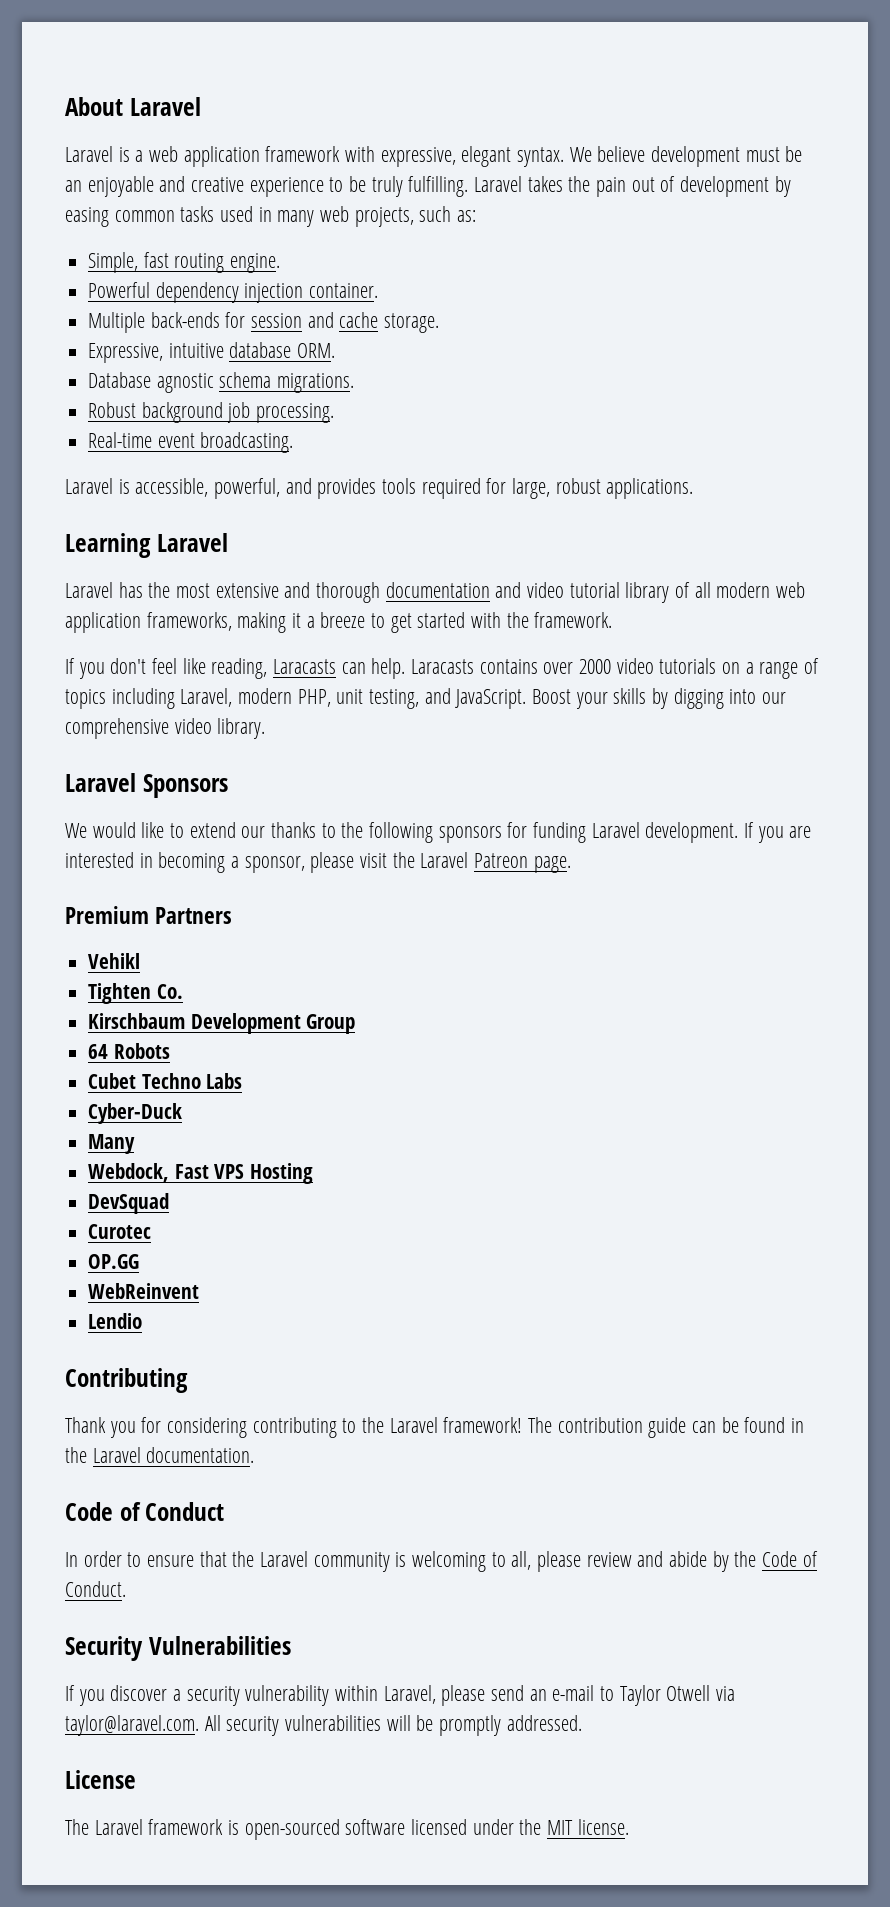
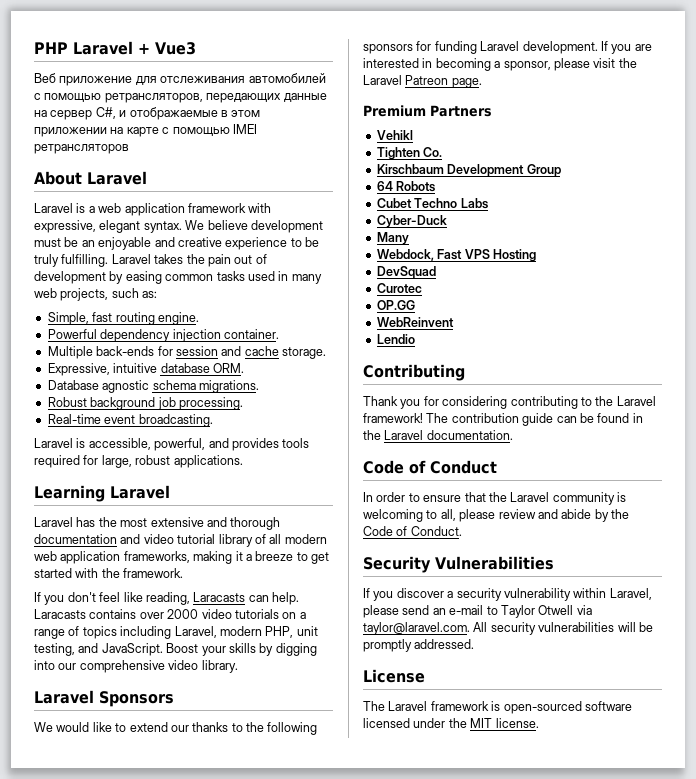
(65, 106) none -> [34,41,196,55] [34,73,326,86] [34,93,327,103] [34,107,261,120] [34,124,257,137] [34,144,129,154] PHP Laravel + Vue3 // Веб приложение для отслеживания автомобилей с помощью ретрансляторов, передающих данные на сервер C#, и отображаемые в этом приложении на карте с помощью IMEI ретрансляторов //

